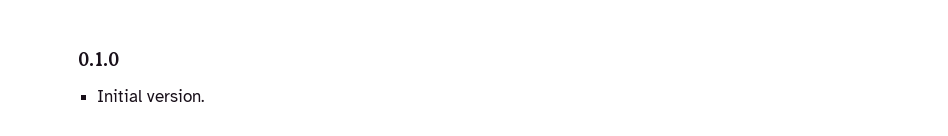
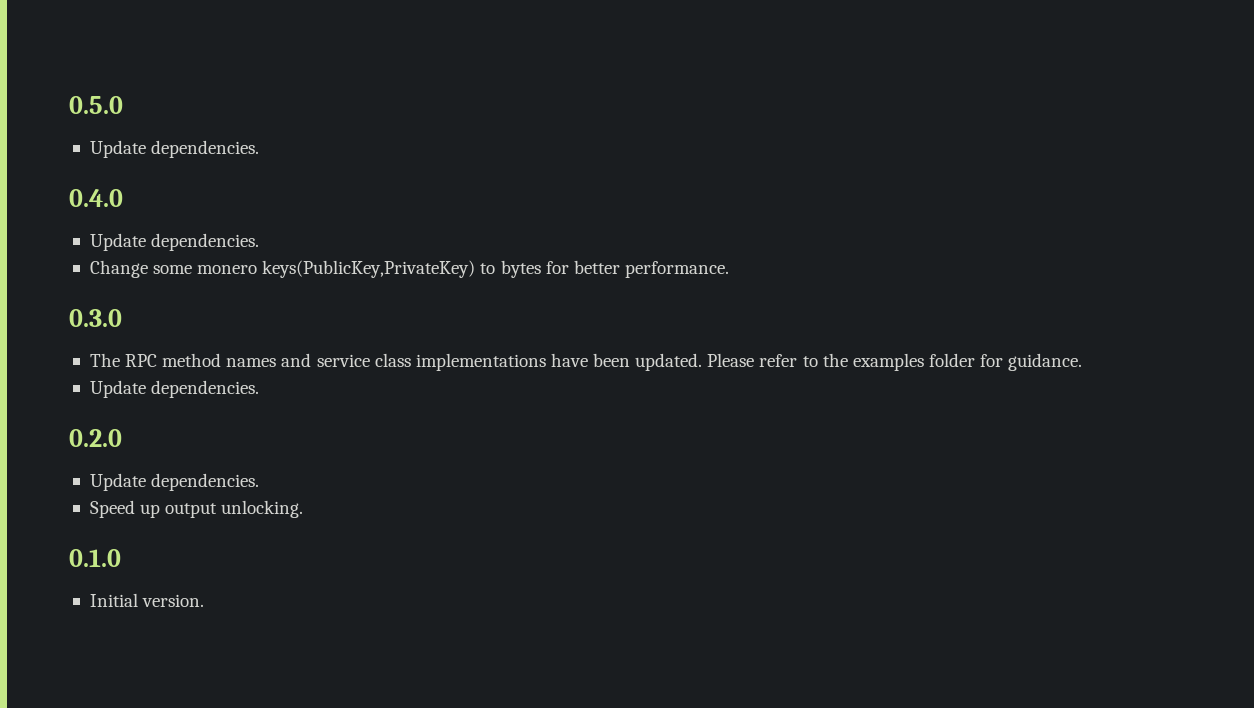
(78, 59) none -> [69,96,123,114] [89,140,260,158] [69,189,123,207] [89,233,260,251] [89,260,729,278] [69,309,122,327] [89,353,1083,371] [89,380,260,398] [69,429,122,447] [89,473,260,491] [89,500,304,518] 0.5.0 // Update dependencies. // 0.4.0 // Update dependencies. // Change some monero keys(PublicKey,PrivateKey) to bytes for better performance. // 0.3.0 // The RPC method names and service class implementations have been updated. Please refer to the examples folder for guidance. // Update dependencies. // 0.2.0 // Update dependencies. // Speed up output unlocking. //

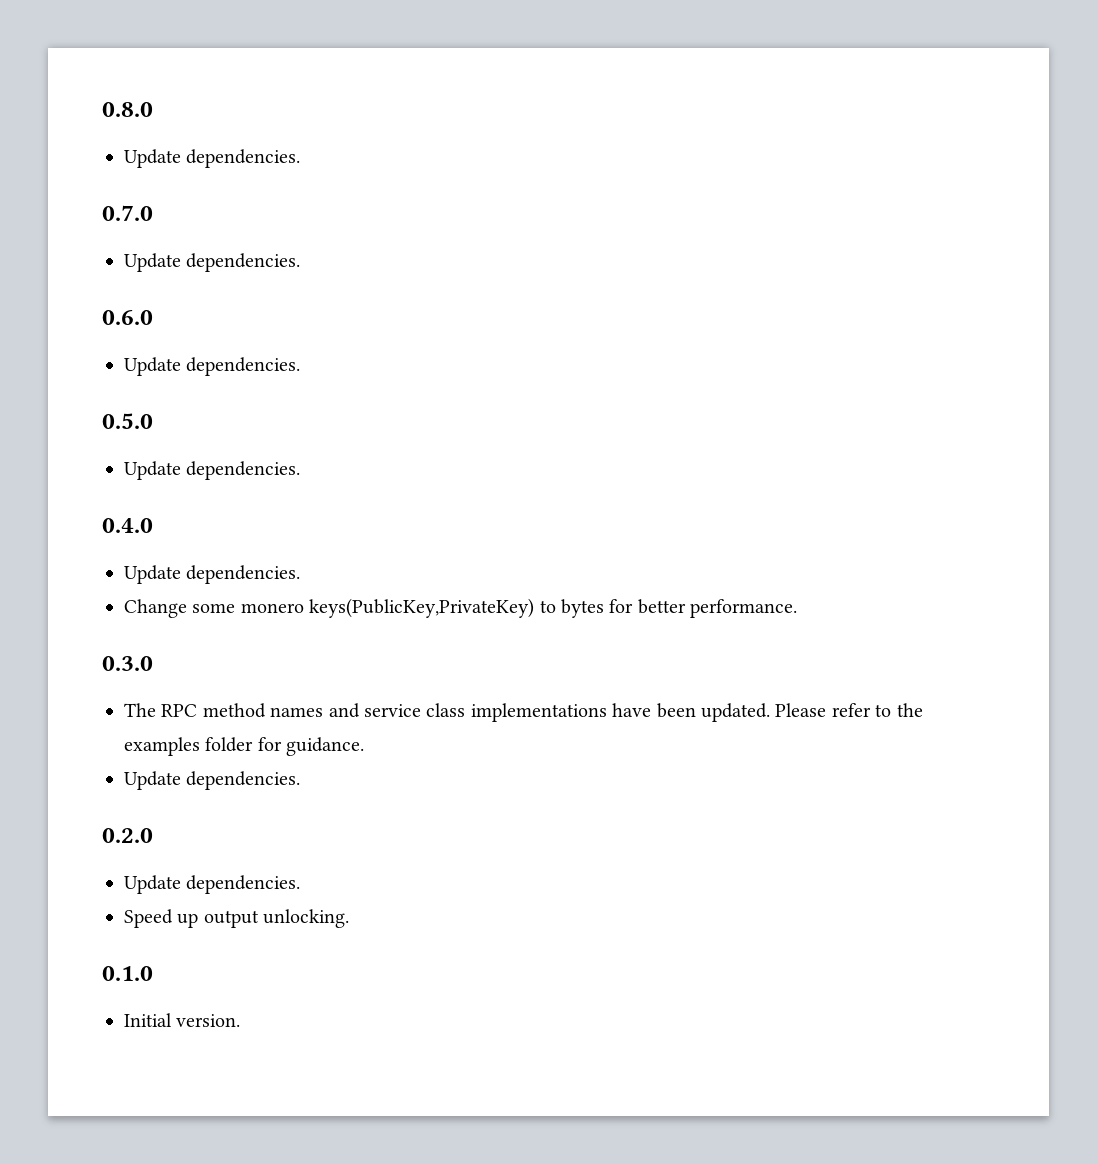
(69, 105) none -> [102,102,153,117] [124,149,301,168] [102,205,153,221] [124,253,301,272] [102,310,153,325] [124,357,301,376] 0.8.0 // Update dependencies. // 0.7.0 // Update dependencies. // 0.6.0 // Update dependencies. //

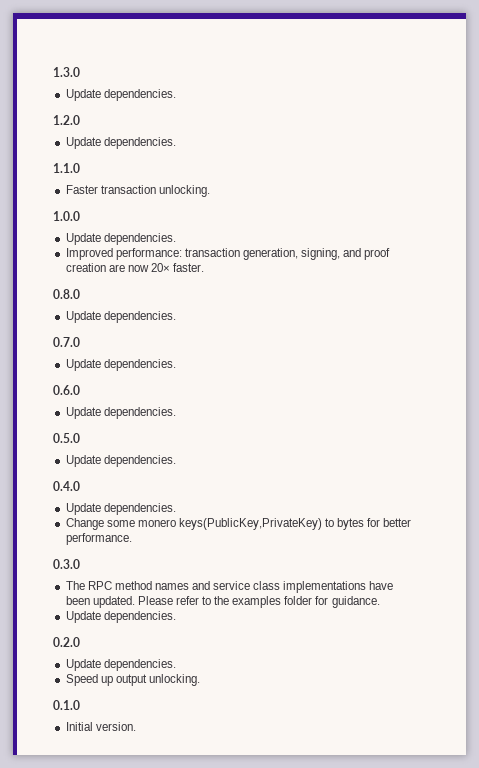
(102, 109) none -> [53,67,80,77] [65,89,176,101] [53,115,80,125] [65,137,176,149] [53,163,80,173] [65,185,210,197] [53,211,80,221] [65,233,176,245] [65,248,391,260] [65,263,205,272] 1.3.0 // Update dependencies. // 1.2.0 // Update dependencies. // 1.1.0 // Faster transaction unlocking. // 1.0.0 // Update dependencies. // Improved performance: transaction generation, signing, and proof creation are now 20× faster. //

